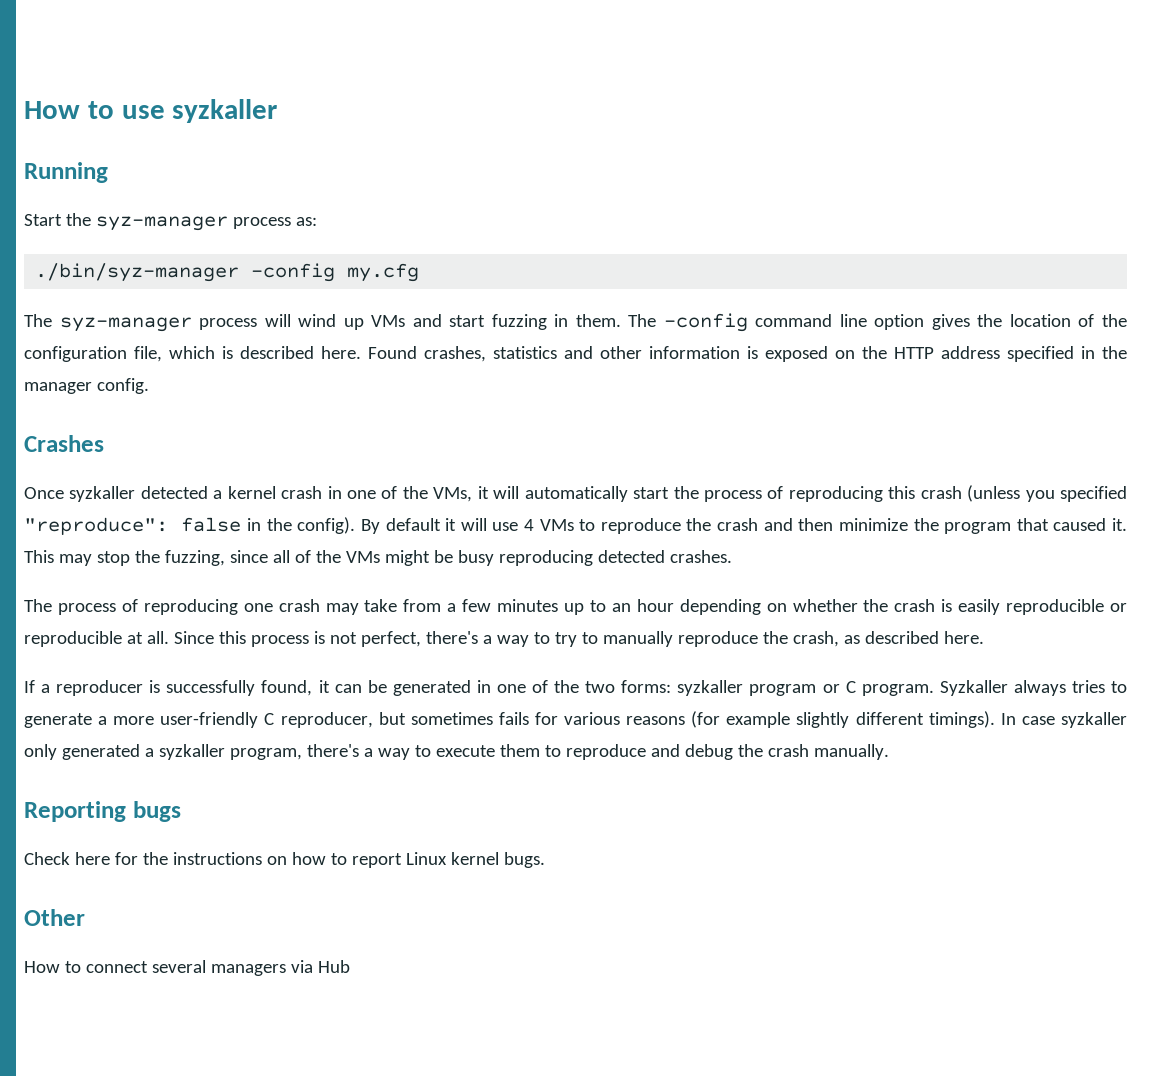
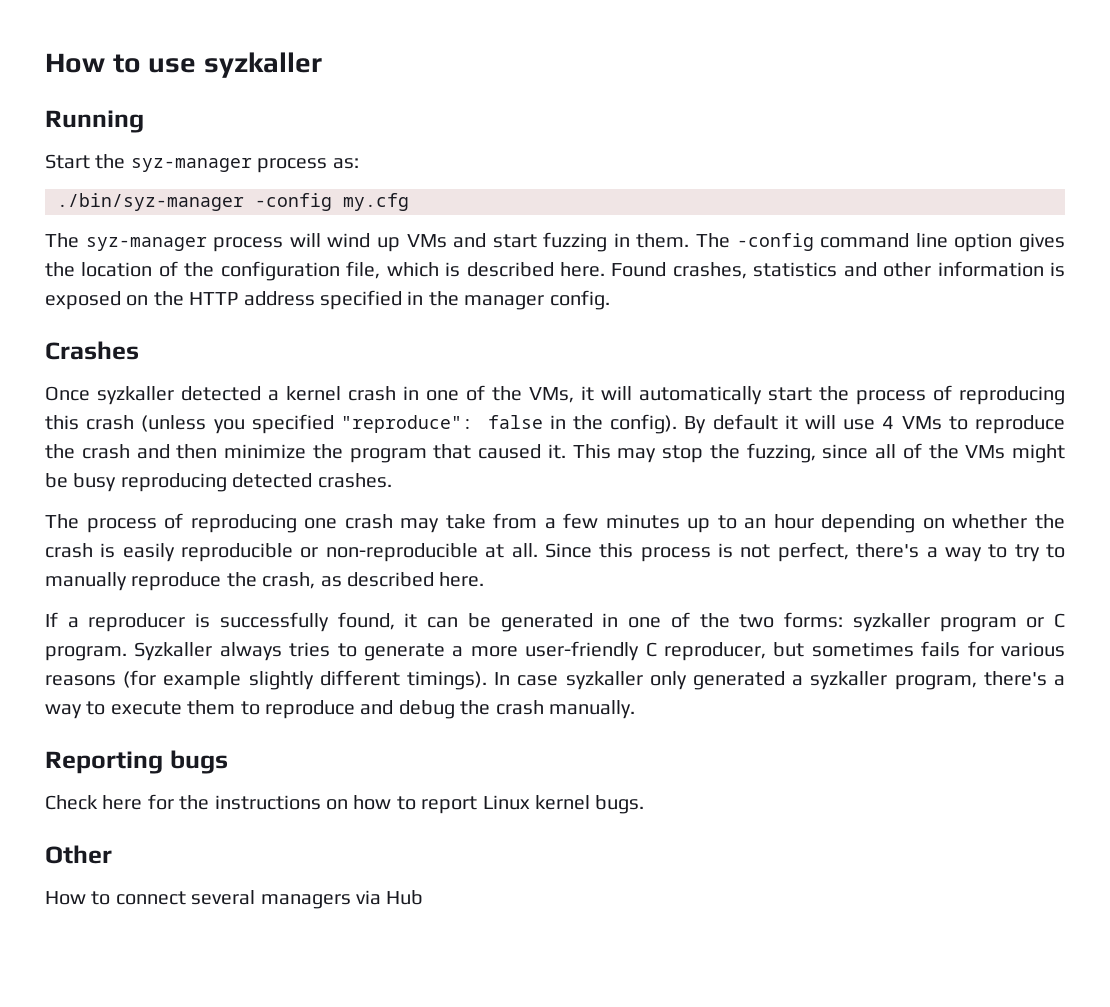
[24,631,122,647] reproducible -> [325,543,478,562] non-reproducible

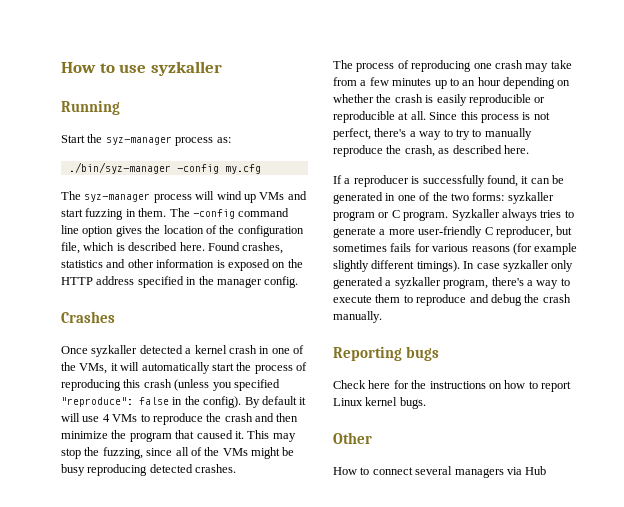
[325,543,478,562] non-reproducible -> [333,111,395,123] reproducible

